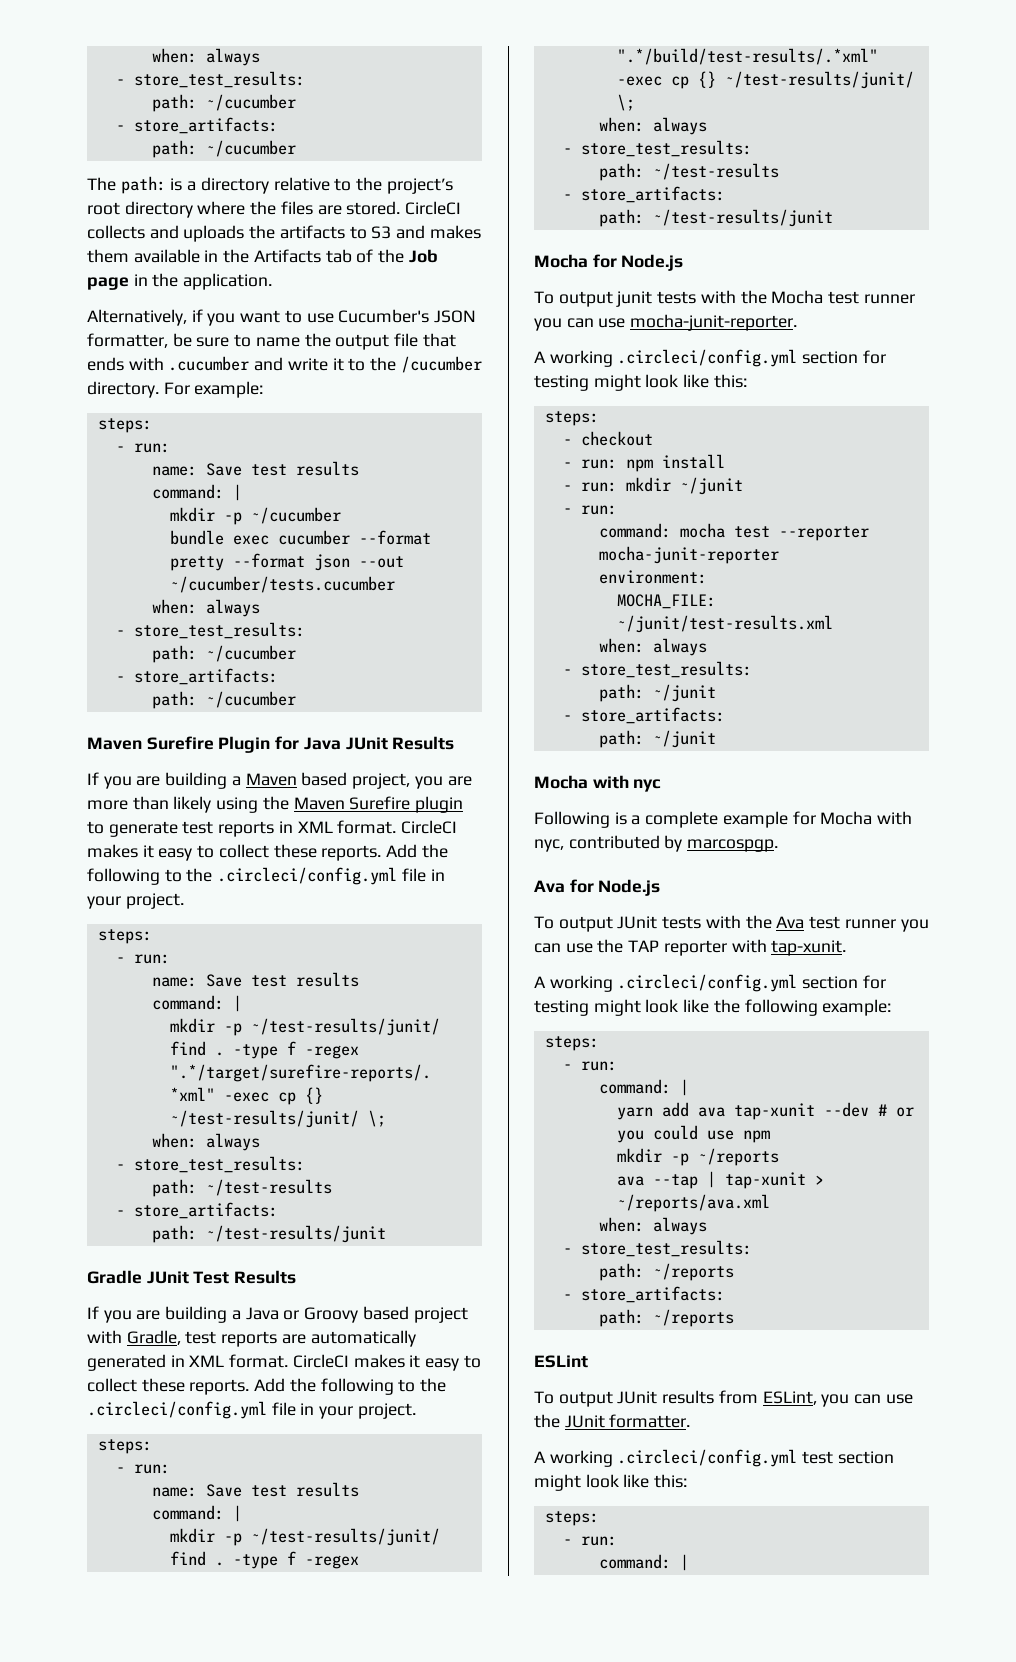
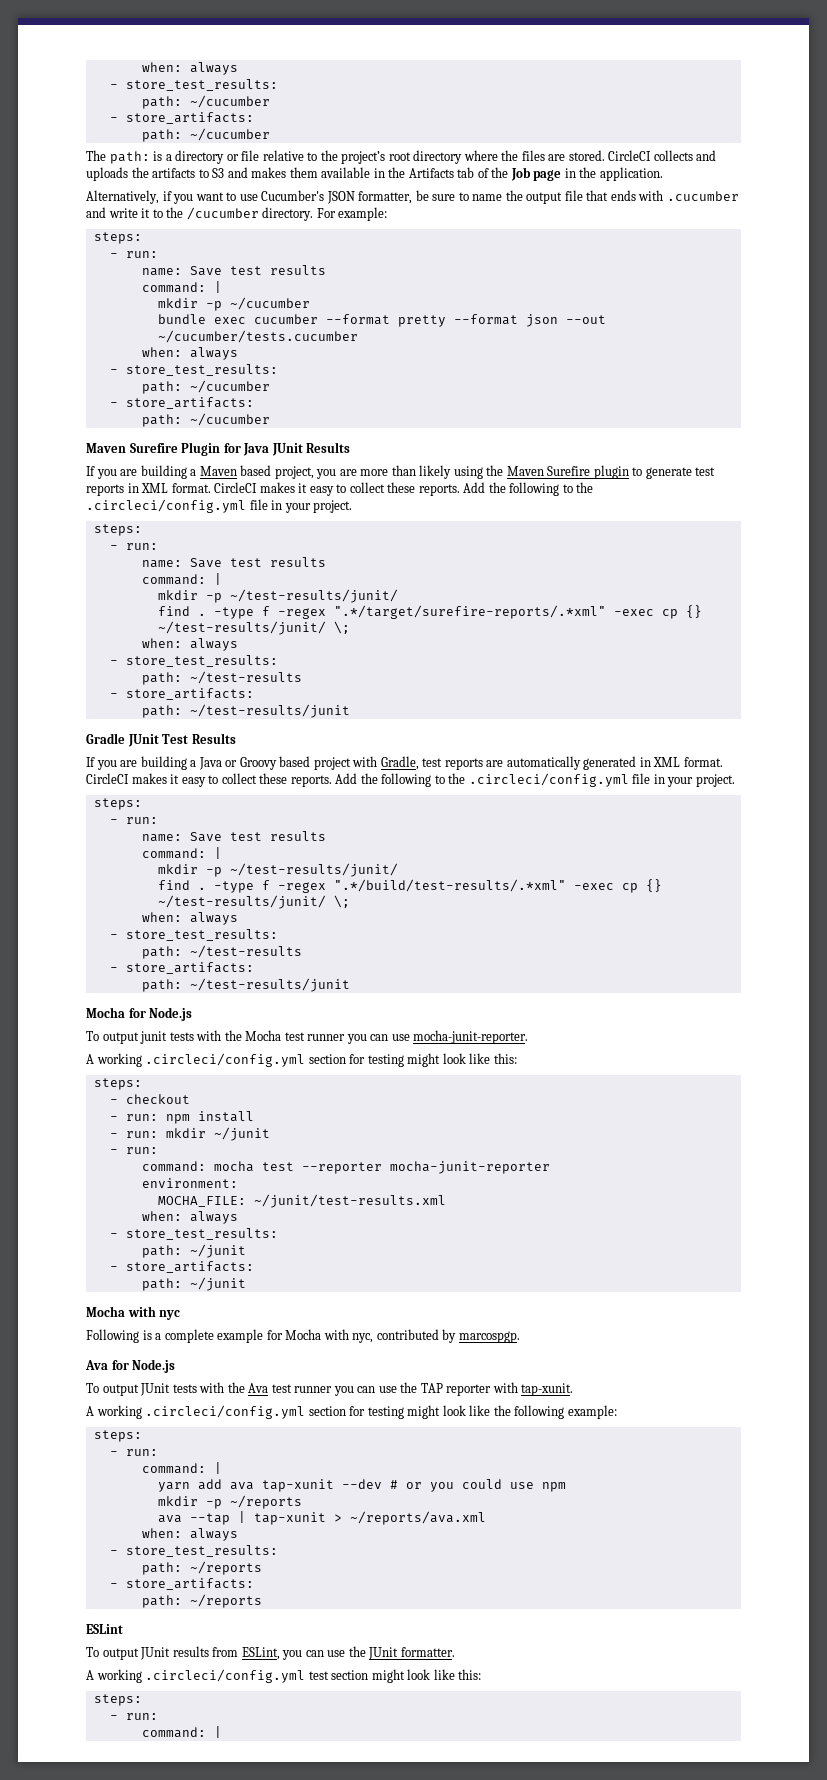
(269, 185) none -> [226,150,260,161] or file

